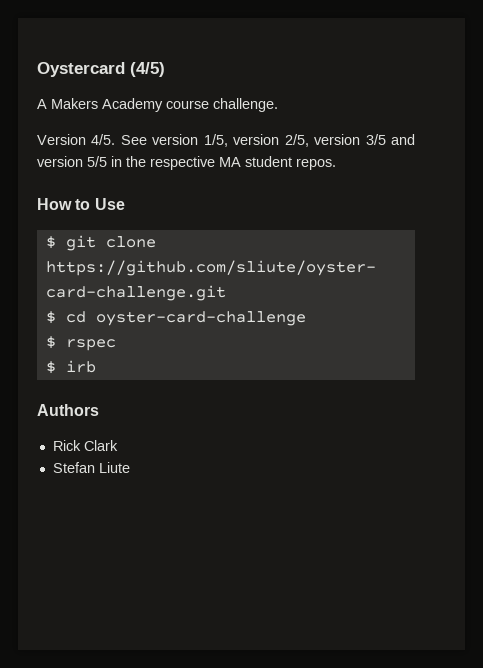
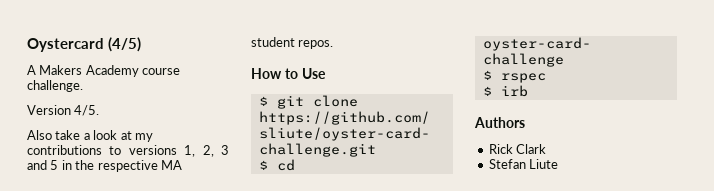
[120,134,416,147] [37,156,107,167] See version 1/5, version 2/5, version 3/5 and version 5/5 -> [27,130,153,142] [27,145,230,157] [27,160,59,170] // Also take a look at my contributions to versions 1, 2, 3 and 5

